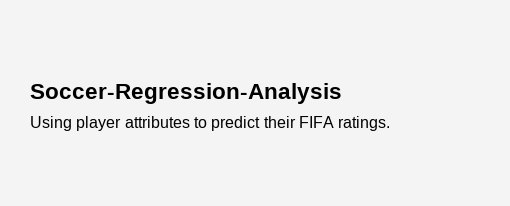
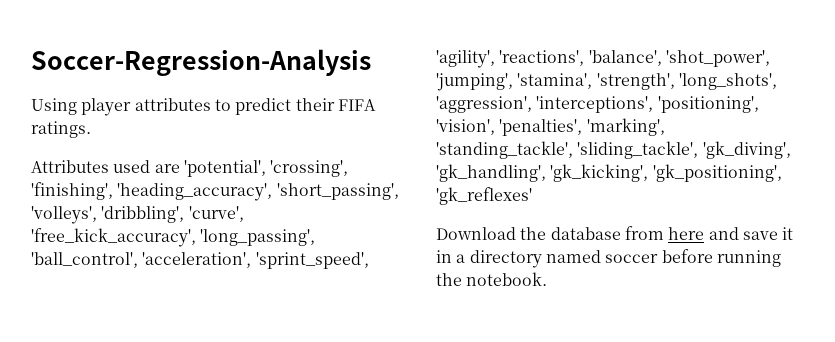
(391, 123) none -> [31,160,349,177] [31,182,399,201] [31,206,244,224] [31,228,316,247] [31,252,369,269] [436,50,770,68] [436,73,777,91] [436,96,759,113] [436,118,665,136] [436,141,791,159] [436,164,782,182] [436,187,532,205] [436,226,794,240] [436,249,781,268] [436,272,548,286] // Attributes used are 'potential', 'crossing', 'finishing', 'heading_accuracy', 'short_passing', 'volleys', 'dribbling', 'curve', 'free_kick_accuracy', 'long_passing', 'ball_control', 'acceleration', 'sprint_speed', 'agility', 'reactions', 'balance', 'shot_power', 'jumping', 'stamina', 'strength', 'long_shots', 'aggression', 'interceptions', 'positioning', 'vision', 'penalties', 'marking', 'standing_tackle', 'sliding_tackle', 'gk_diving', 'gk_handling', 'gk_kicking', 'gk_positioning', 'gk_reflexes' // Download the database from here and save it in a directory named soccer before running the notebook.

